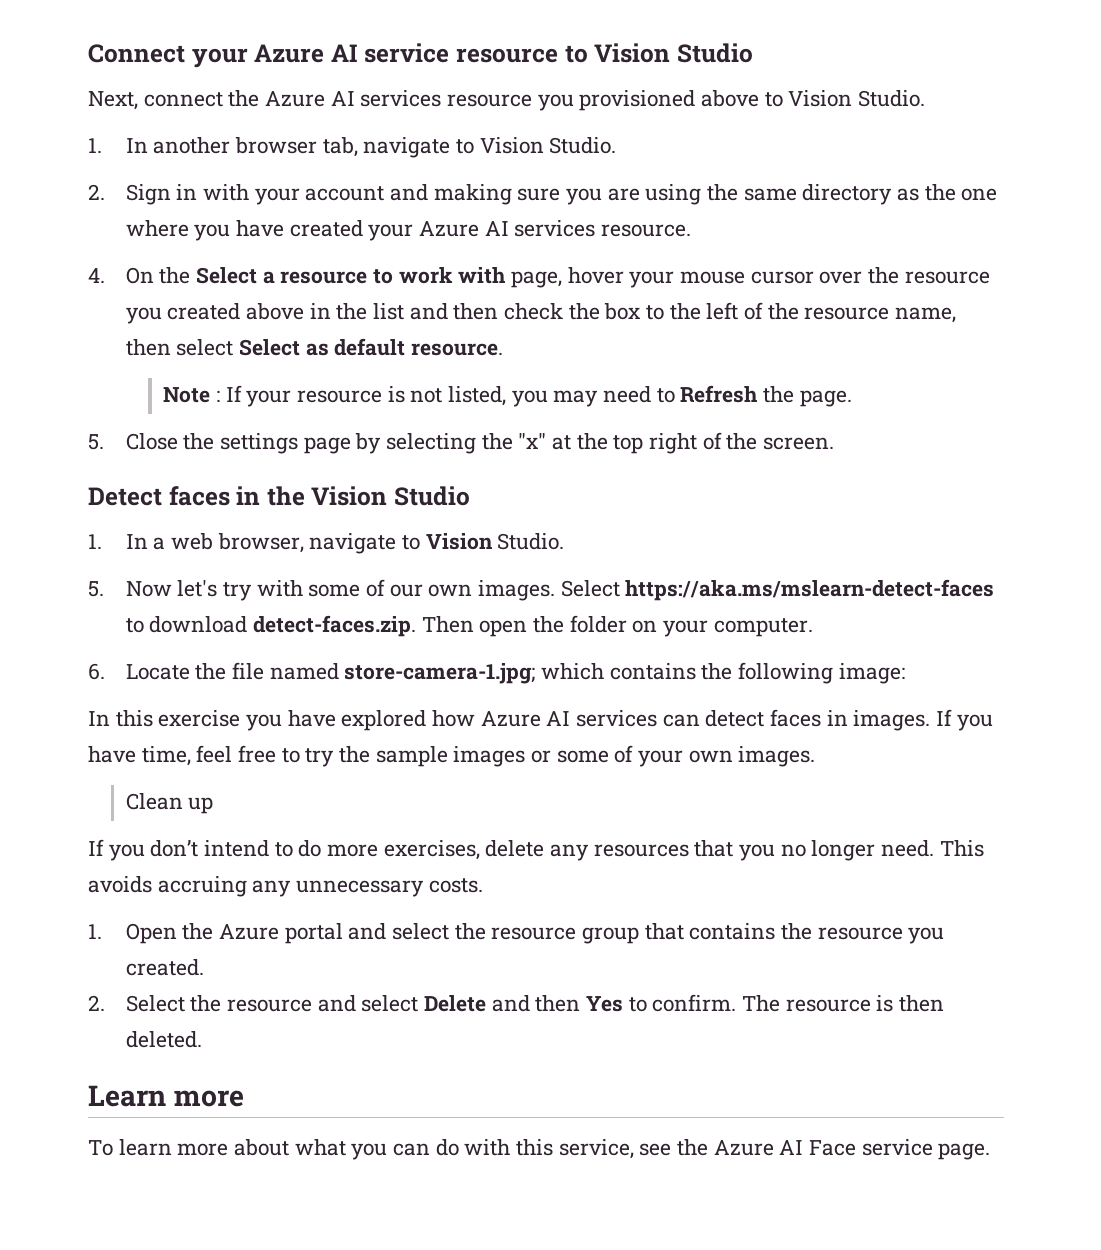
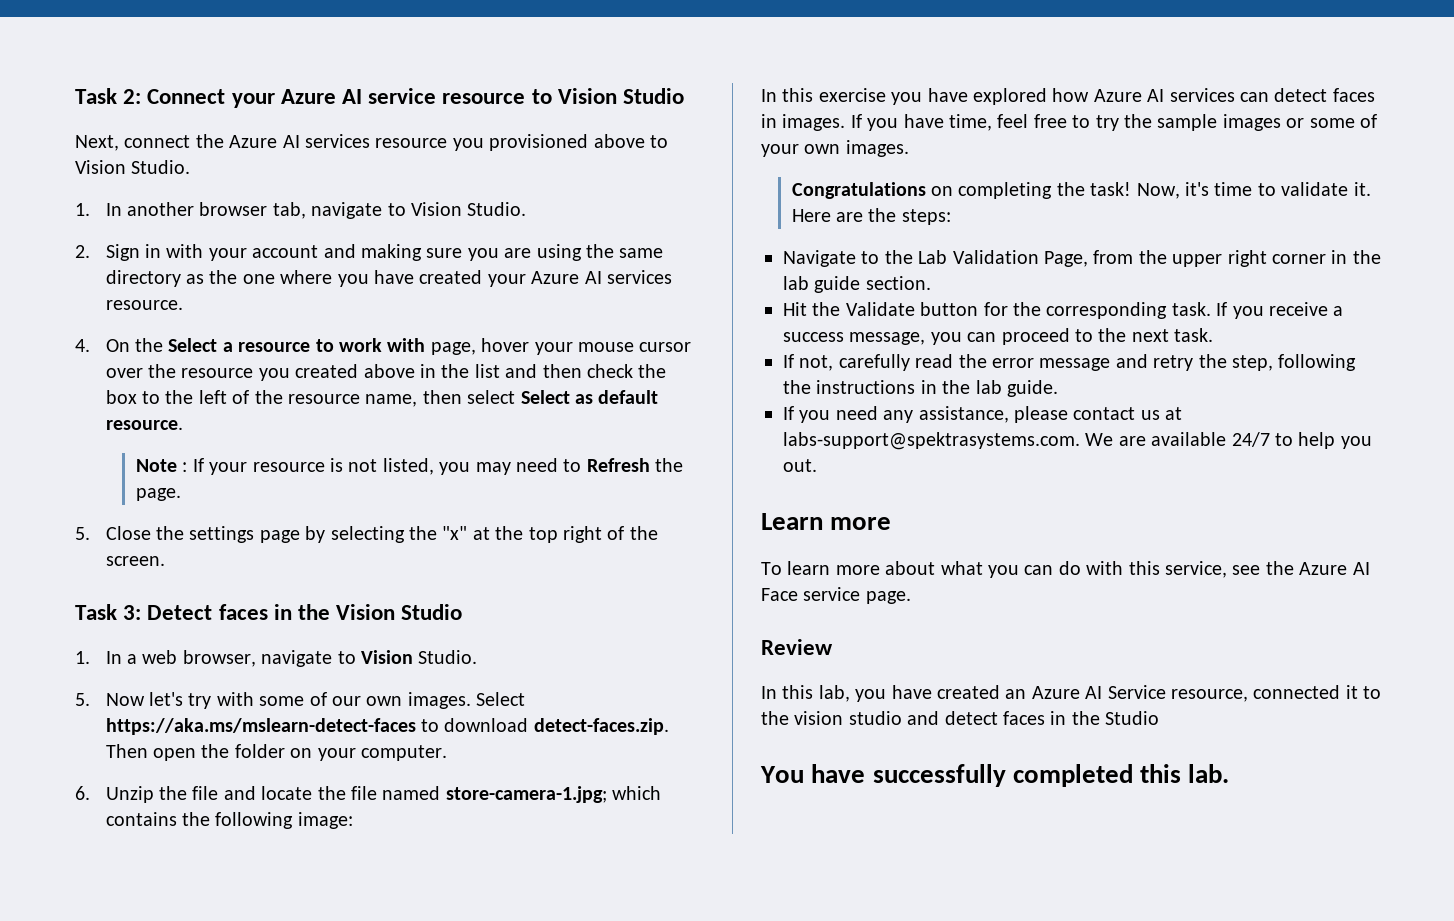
(88, 53) none -> [75,88,142,104] Task 2:
(834, 443) none -> [75,604,142,620] Task 3:
[125,664,190,680] Locate -> [105,786,313,803] Unzip the file and locate
[125,793,214,814] [88,839,984,861] [88,876,483,897] [88,923,945,944] [125,959,204,976] [88,994,944,1012] [125,1031,202,1048] Clean up // If you don’t intend to do more exercises, delete any resources that you no longer need. This avoids accruing any unnecessary costs. // 1. Open the Azure portal and select the resource group that contains the resource you created. // 2. Select the resource and select Delete and then Yes to confirm. The resource is then deleted. -> [791,182,1371,199] [791,208,951,225] [783,250,1381,267] [783,276,931,293] [783,302,1344,319] [783,328,1214,345] [783,354,1357,371] [783,380,1058,397] [783,406,1183,423] [783,432,1372,450] [783,459,817,472] Congratulations on completing the task! Now, it's time to validate it. Here are the steps: // Navigate to the Lab Validation Page, from the upper right corner in the lab guide section. // Hit the Validate button for the corresponding task. If you receive a success message, you can proceed to the next task. // If not, carefully read the error message and retry the step, following the instructions in the lab guide. // If you need any assistance, please contact us at labs-support@spektrasystems.com. We are available 24/7 to help you out.
(991, 1151) none -> [761,639,833,655] [761,685,1382,702] [761,711,1160,725] [760,764,1230,787] // Review // In this lab, you have created an Azure AI Service resource, connected it to the vision studio and detect faces in the Studio // You have successfully completed this lab.

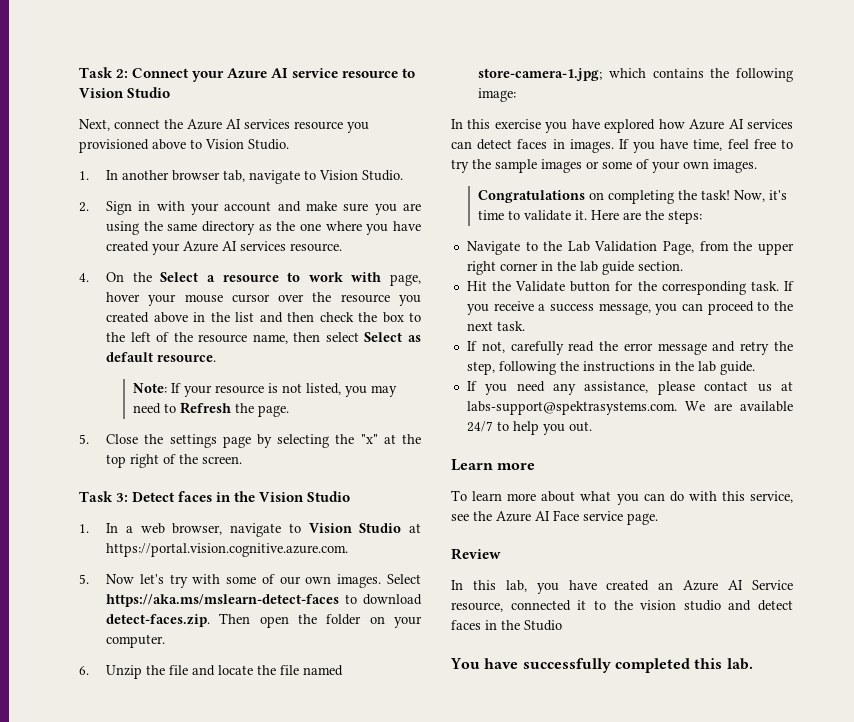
[360,244,422,261] making -> [306,201,338,211] make
[136,459,188,472] Note : -> [133,383,168,393] Note:
[418,650,478,664] Studio. -> [359,523,421,533] [106,543,349,557] Studio at https://portal.vision.cognitive.azure.com.

